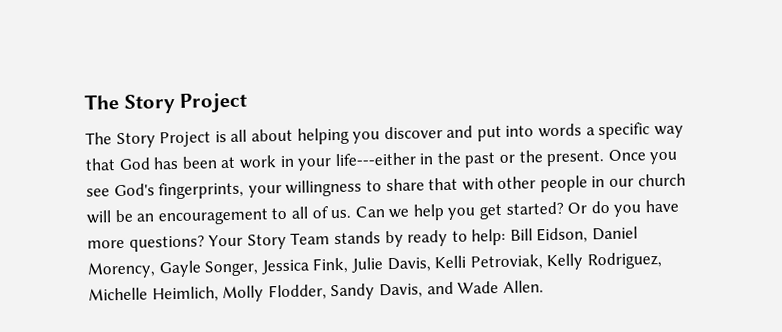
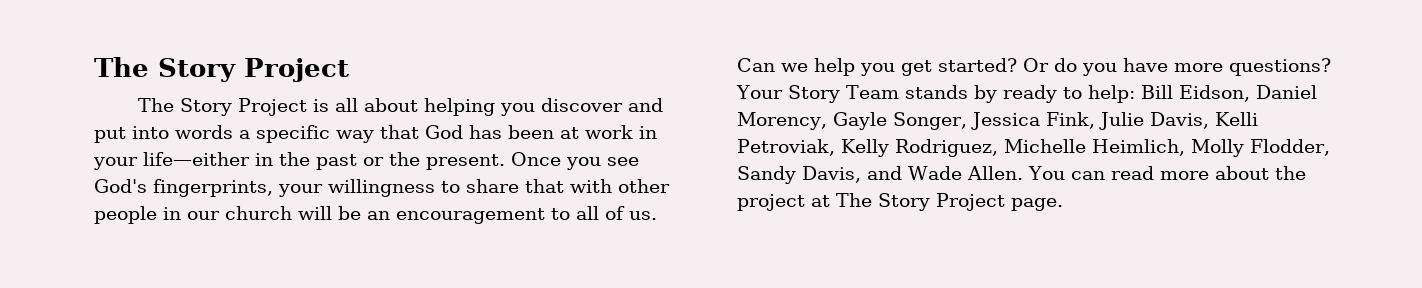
[334,152,416,167] life---either -> [143,152,250,166] life—either
(544, 286) none -> [1027,166,1306,180] [737,193,1063,211] You can read more about the project at The Story Project page.

